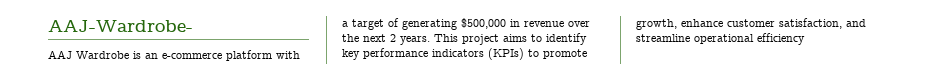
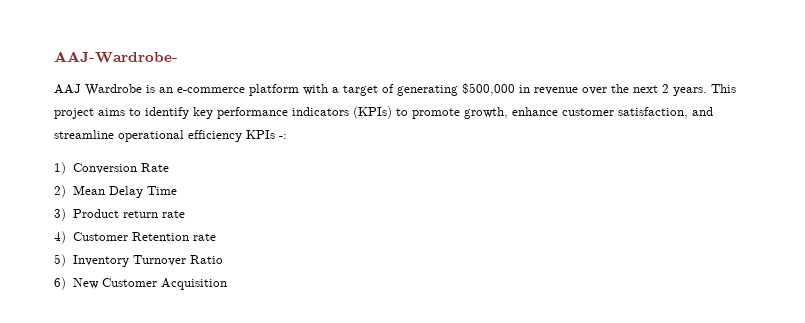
(805, 39) none -> [246,130,287,139] [54,162,169,175] [54,185,177,198] [54,208,185,221] [54,231,216,244] [54,254,223,267] [54,277,227,290] KPIs -: // 1) Conversion Rate // 2) Mean Delay Time // 3) Product return rate // 4) Customer Retention rate // 5) Inventory Turnover Ratio // 6) New Customer Acquisition

